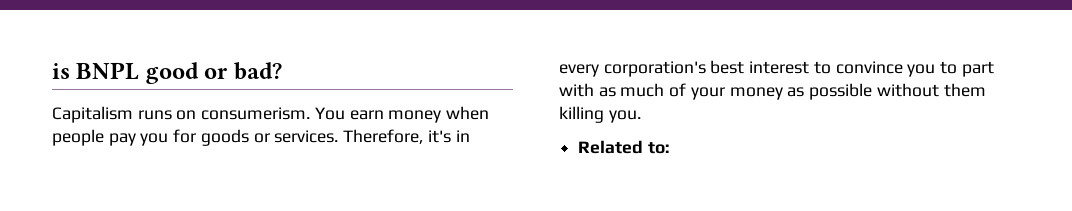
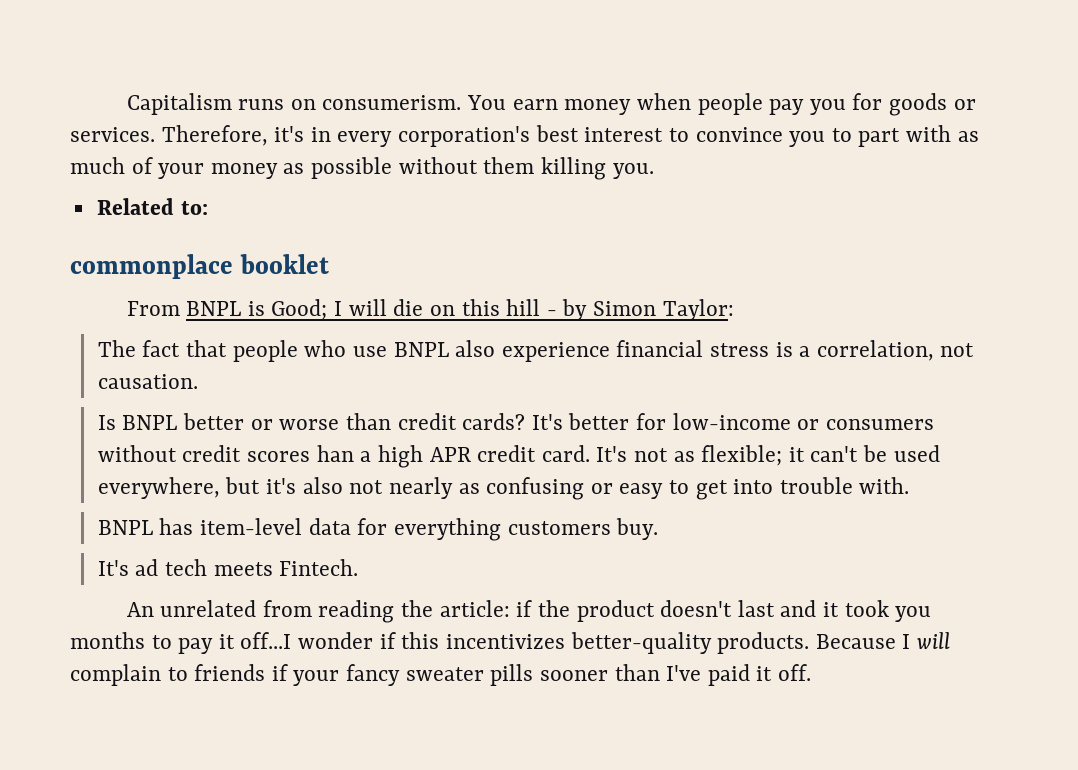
[52,62,282,84] is BNPL good or bad? // -> (126, 104) none
(669, 148) none -> [70,254,329,279] [126,299,734,321] [97,340,975,362] [97,374,198,389] [97,413,934,430] [97,445,940,468] [97,477,910,500] [97,518,659,541] [97,559,359,576] [126,600,932,623] [70,632,950,654] [70,664,811,686] // commonplace booklet // From BNPL is Good; I will die on this hill - by Simon Taylor: // The fact that people who use BNPL also experience financial stress is a correlation, not causation. // Is BNPL better or worse than credit cards? It's better for low-income or consumers without credit scores han a high APR credit card. It's not as flexible; it can't be used everywhere, but it's also not nearly as confusing or easy to get into trouble with. // BNPL has item-level data for everything customers buy. // It's ad tech meets Fintech. // An unrelated from reading the article: if the product doesn't last and it took you months to pay it off...I wonder if this incentivizes better-quality products. Because I will complain to friends if your fancy sweater pills sooner than I've paid it off.

